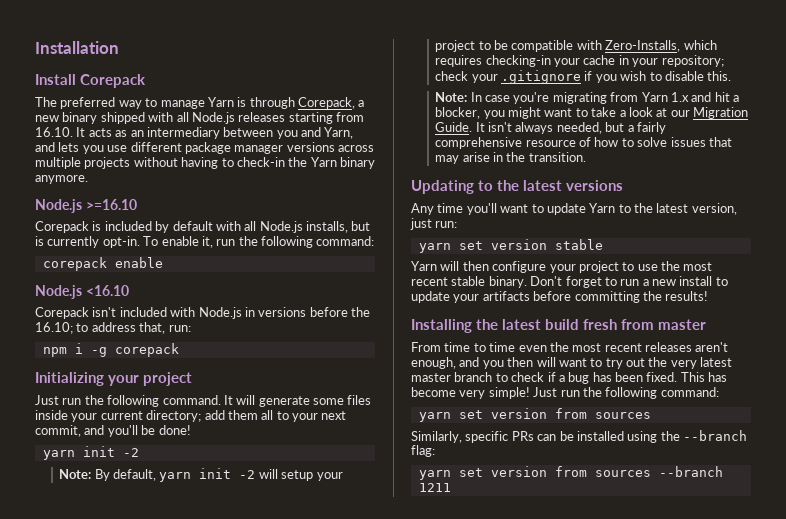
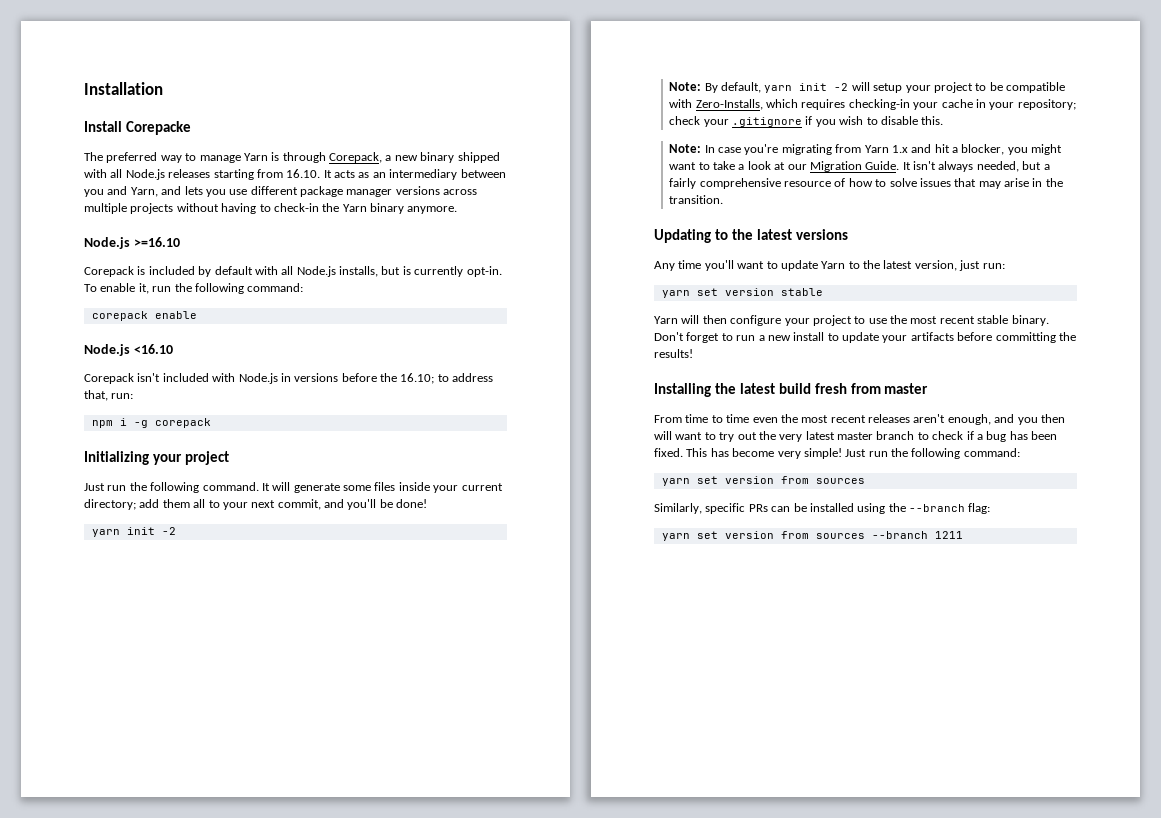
[80,74,146,88] Corepack -> [125,121,191,135] Corepacke

